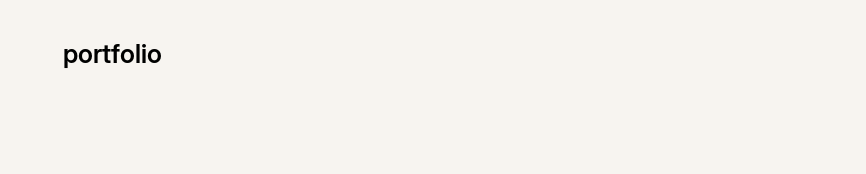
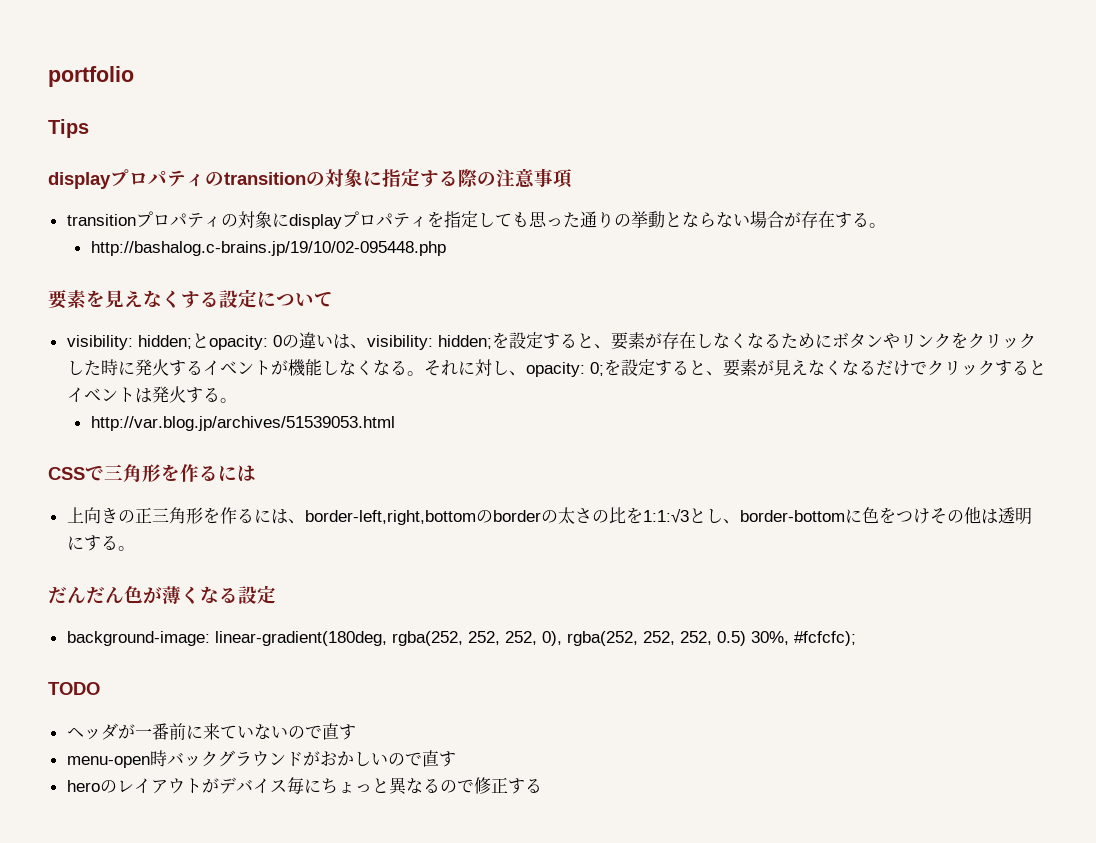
(162, 56) none -> [48,119,89,138] [48,168,572,189] [66,211,886,229] [90,241,446,256] [48,289,333,309] [66,332,1036,350] [66,359,1046,377] [66,386,237,403] [90,416,395,431] [48,464,256,482] [66,507,1032,525] [66,535,135,551] [48,585,276,604] [66,631,856,646] [48,682,100,695] [66,723,356,740] [66,750,456,768] [66,777,542,795] // Tips // displayプロパティのtransitionの対象に指定する際の注意事項 // transitionプロパティの対象にdisplayプロパティを指定しても思った通りの挙動とならない場合が存在する。 // http://bashalog.c-brains.jp/19/10/02-095448.php // 要素を見えなくする設定について // visibility: hidden;とopacity: 0の違いは、visibility: hidden;を設定すると、要素が存在しなくなるためにボタンやリンクをクリックした時に発火するイベントが機能しなくなる。それに対し、opacity: 0;を設定すると、要素が見えなくなるだけでクリックするとイベントは発火する。 // http://var.blog.jp/archives/51539053.html // CSSで三角形を作るには // 上向きの正三角形を作るには、border-left,right,bottomのborderの太さの比を1:1:√3とし、border-bottomに色をつけその他は透明にする。 // だんだん色が薄くなる設定 // background-image: linear-gradient(180deg, rgba(252, 252, 252, 0), rgba(252, 252, 252, 0.5) 30%, #fcfcfc); // TODO // ヘッダが一番前に来ていないので直す // menu-open時バックグラウンドがおかしいので直す // heroのレイアウトがデバイス毎にちょっと異なるので修正する

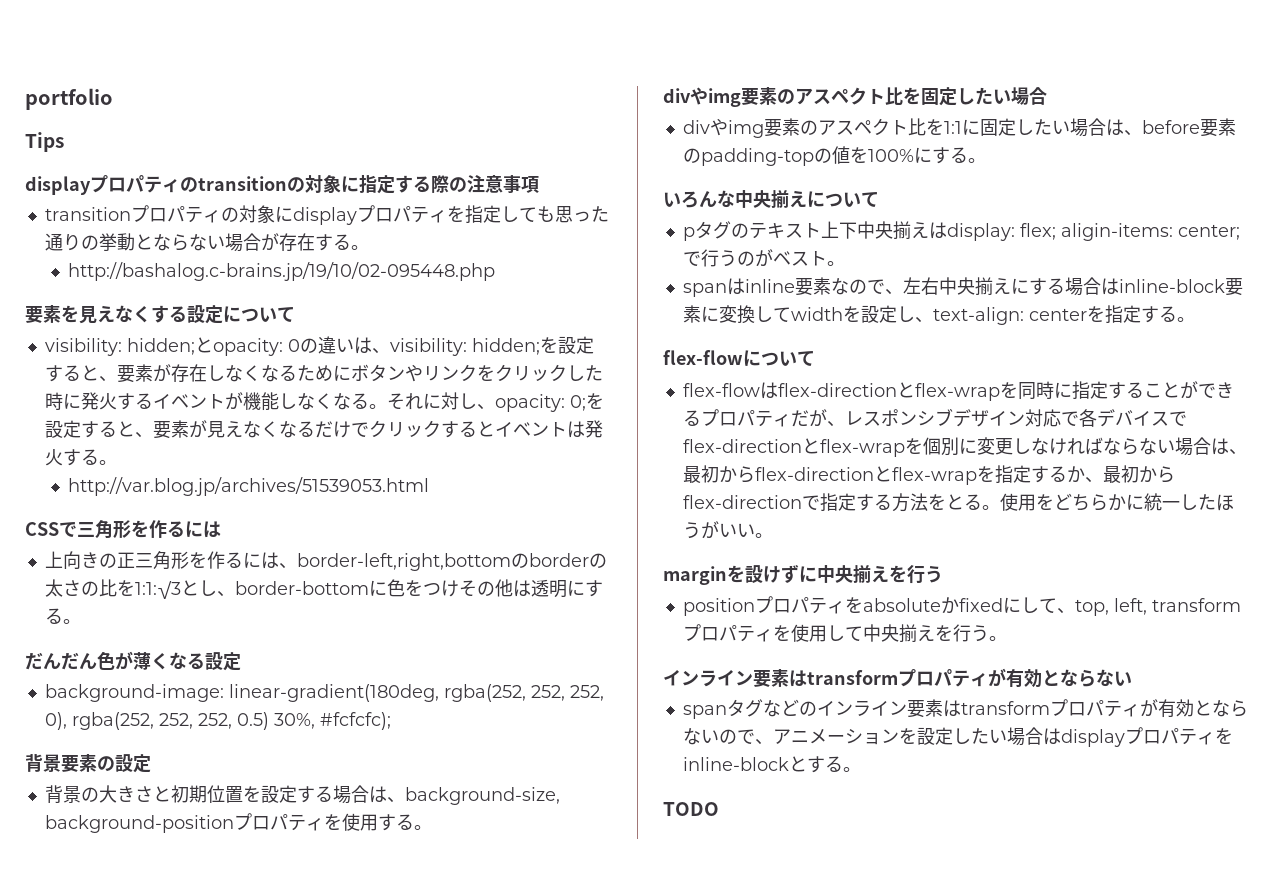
[48,682,100,695] [66,723,356,740] [66,750,456,768] [66,777,542,795] TODO // ヘッダが一番前に来ていないので直す // menu-open時バックグラウンドがおかしいので直す // heroのレイアウトがデバイス毎にちょっと異なるので修正する -> [25,754,151,773] [44,785,560,805] [44,813,432,833] [663,87,1047,107] [682,118,1236,138] [682,146,986,166] [663,190,879,208] [682,221,1240,241] [682,249,845,267] [682,277,1243,297] [682,305,1195,325] [663,350,815,366] [682,381,1234,401] [682,408,1187,427] [682,437,1247,457] [682,465,1175,485] [682,493,1234,512] [682,521,773,539] [663,565,943,585] [682,596,1241,616] [682,624,1007,643] [663,668,1132,688] [682,699,1248,719] [682,727,1233,747] [682,756,861,773] [663,802,719,816] 背景要素の設定 // 背景の大きさと初期位置を設定する場合は、background-size, background-positionプロパティを使用する。 // divやimg要素のアスペクト比を固定したい場合 // divやimg要素のアスペクト比を1:1に固定したい場合は、before要素のpadding-topの値を100%にする。 // いろんな中央揃えについて // pタグのテキスト上下中央揃えはdisplay: flex; aligin-items: center;で行うのがベスト。 // spanはinline要素なので、左右中央揃えにする場合はinline-block要素に変換してwidthを設定し、text-align: centerを指定する。 // flex-flowについて // flex-flowはflex-directionとflex-wrapを同時に指定することができるプロパティだが、レスポンシブデザイン対応で各デバイスでflex-directionとflex-wrapを個別に変更しなければならない場合は、最初からflex-directionとflex-wrapを指定するか、最初からflex-directionで指定する方法をとる。使用をどちらかに統一したほうがいい。 // marginを設けずに中央揃えを行う // positionプロパティをabsoluteかfixedにして、top, left, transformプロパティを使用して中央揃えを行う。 // インライン要素はtransformプロパティが有効とならない // spanタグなどのインライン要素はtransformプロパティが有効とならないので、アニメーションを設定したい場合はdisplayプロパティをinline-blockとする。 // TODO

